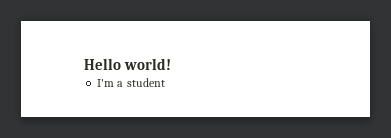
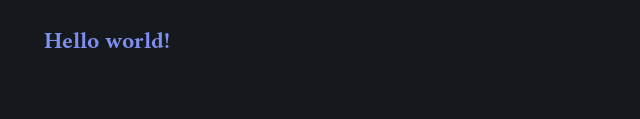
[97,78,165,87] // I'm a student -> (171, 40) none

